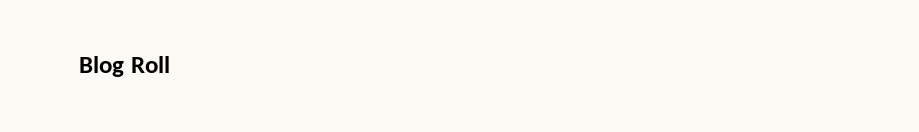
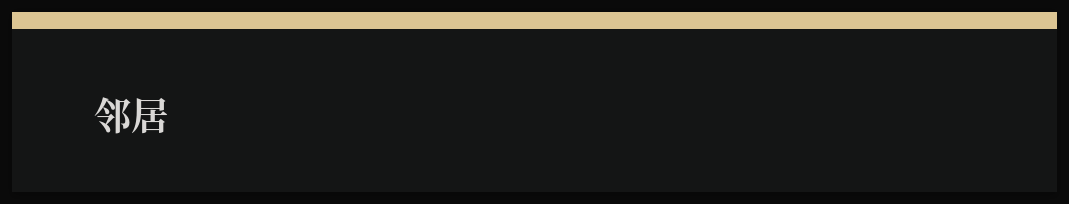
[79,56,170,77] Blog Roll -> [94,97,168,135] 邻居

